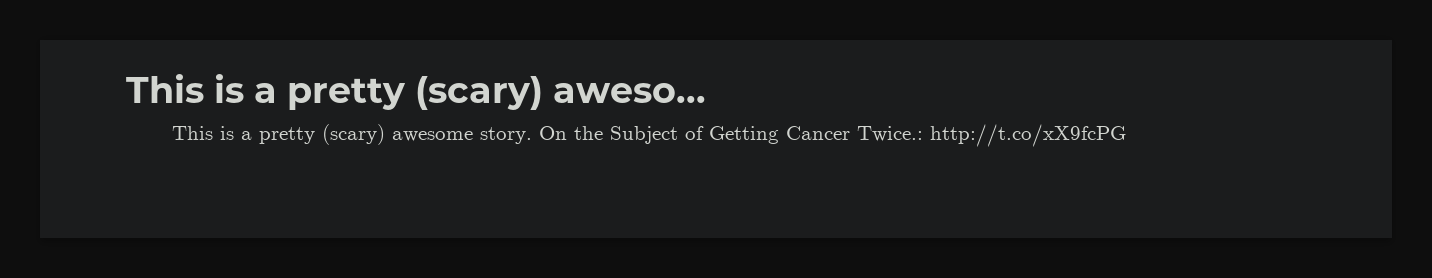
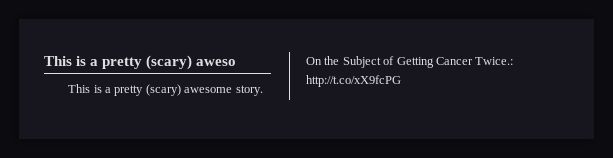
[126,74,706,110] This is a pretty (scary) aweso... -> [44,55,237,70] This is a pretty (scary) aweso

